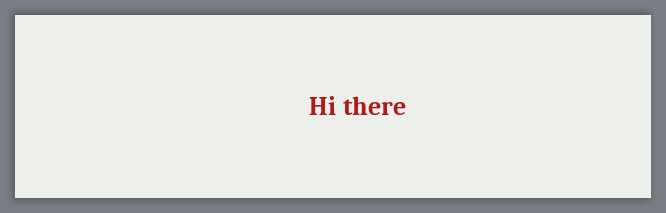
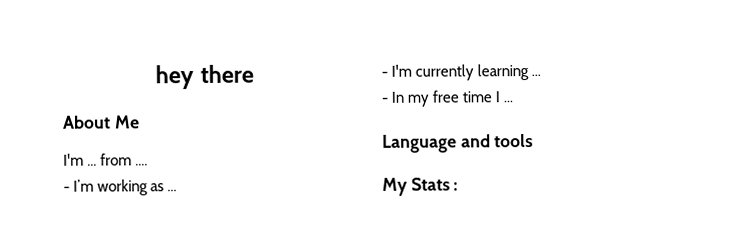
[308,96,336,115] Hi -> [155,65,195,90] hey
(407, 105) none -> [63,115,140,129] [63,153,149,166] [63,179,178,196] [381,64,542,81] [381,90,514,107] [382,133,534,153] [382,177,459,196] // About Me // I'm ... from .... // - I’m working as ... // - I'm currently learning ... // - In my free time I ... // Language and tools // My Stats :

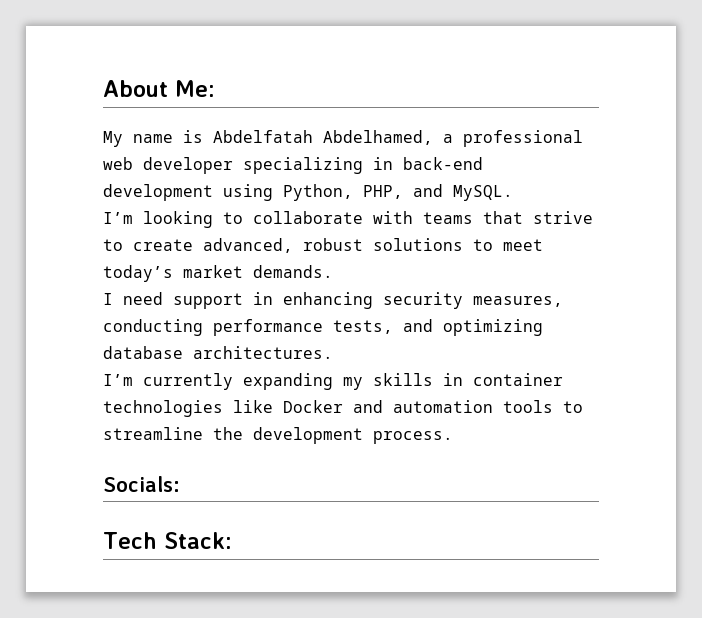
[155,64,254,90] [63,115,140,129] [63,153,149,166] [63,179,178,196] [381,64,542,81] [381,90,514,107] [382,133,534,153] [382,177,459,196] hey there // About Me // I'm ... from .... // - I’m working as ... // - I'm currently learning ... // - In my free time I ... // Language and tools // My Stats : -> [103,80,215,97] [103,130,583,147] [103,157,483,174] [103,184,513,201] [103,211,593,228] [103,238,543,253] [103,265,333,282] [103,292,563,309] [103,319,543,336] [103,346,333,359] [103,373,563,390] [103,400,583,417] [103,427,453,444] [103,476,180,492] [103,532,232,549] About Me: // My name is Abdelfatah Abdelhamed, a professional web developer specializing in back-end development using Python, PHP, and MySQL. // I’m looking to collaborate with teams that strive to create advanced, robust solutions to meet today’s market demands. // I need support in enhancing security measures, conducting performance tests, and optimizing database architectures. // I’m currently expanding my skills in container technologies like Docker and automation tools to streamline the development process. // Socials: // Tech Stack:

